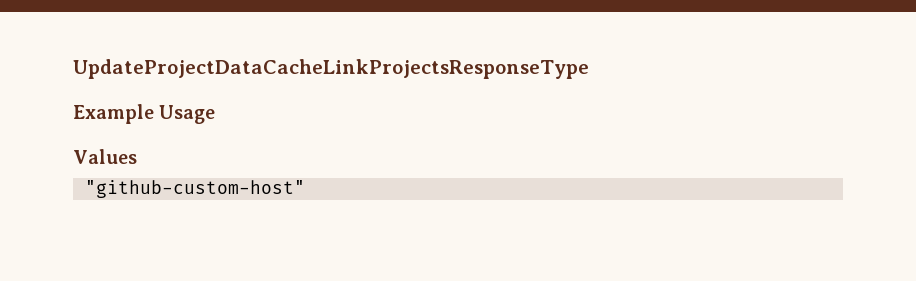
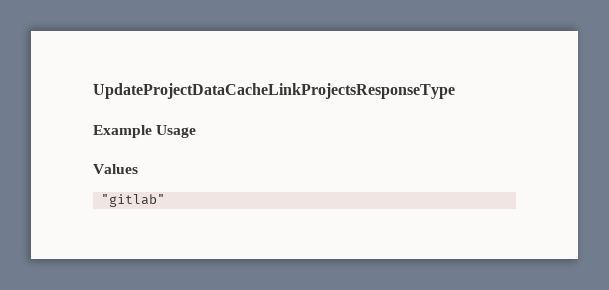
[84,180,305,198] "github-custom-host" -> [101,194,166,207] "gitlab"

